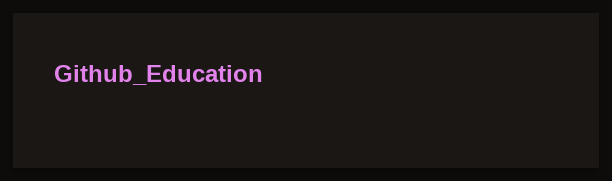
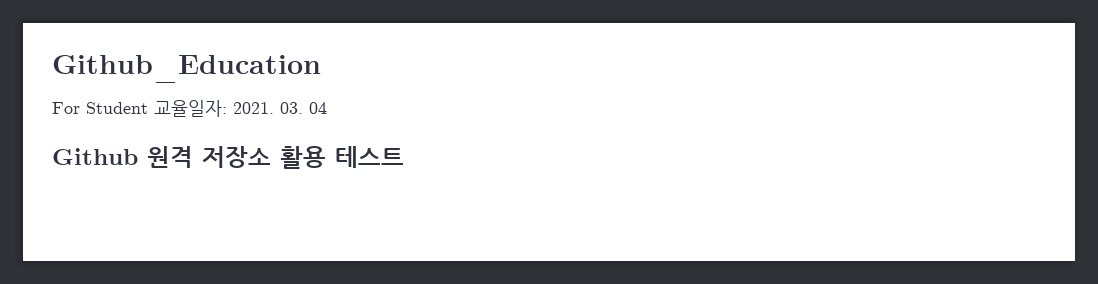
(263, 75) none -> [52,100,327,117] [52,146,404,169] // For Student 교율일자: 2021. 03. 04 // Github 원격 저장소 활용 테스트

